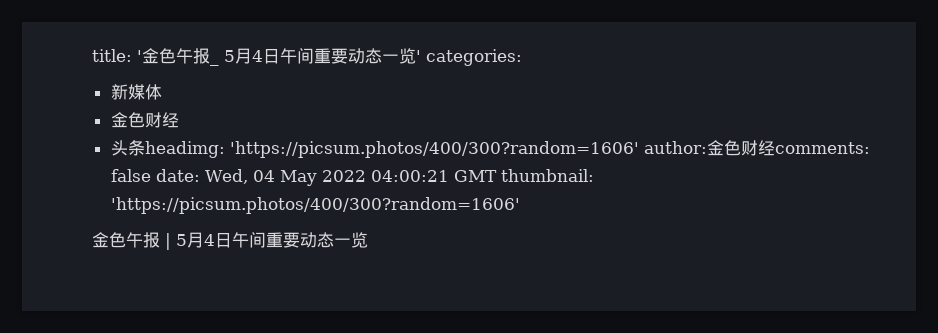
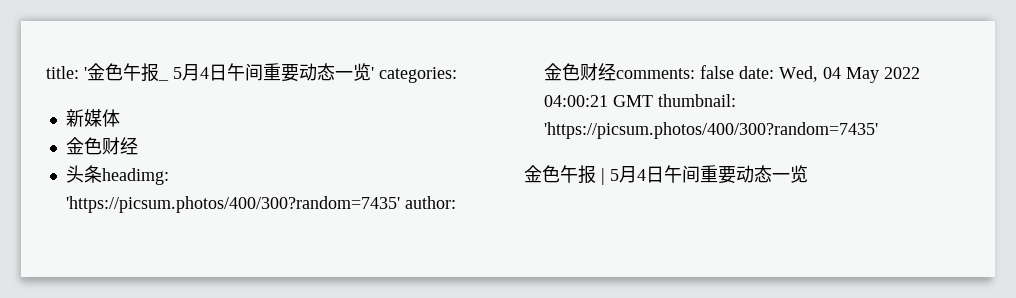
[229,141,639,158] 'https://picsum.photos/400/300?random=1606' -> [65,196,400,213] 'https://picsum.photos/400/300?random=7435'
[110,197,520,214] 'https://picsum.photos/400/300?random=1606' -> [543,122,878,139] 'https://picsum.photos/400/300?random=7435'

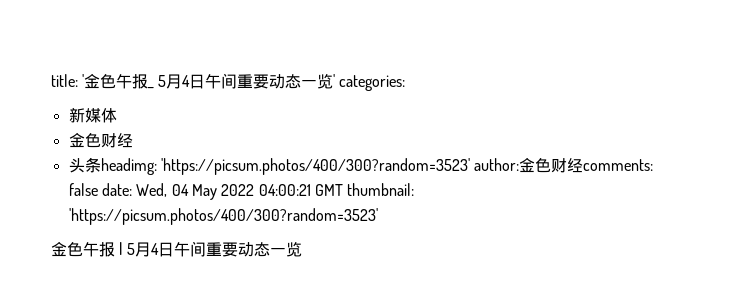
[65,196,400,213] 'https://picsum.photos/400/300?random=7435' -> [160,158,470,175] 'https://picsum.photos/400/300?random=3523'
[543,122,878,139] 'https://picsum.photos/400/300?random=7435' -> [68,208,378,225] 'https://picsum.photos/400/300?random=3523'

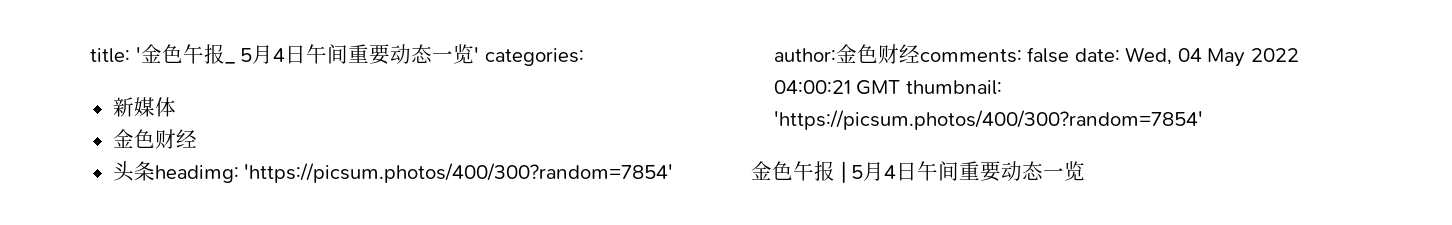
[160,158,470,175] 'https://picsum.photos/400/300?random=3523' -> [244,163,674,183] 'https://picsum.photos/400/300?random=7854'
[68,208,378,225] 'https://picsum.photos/400/300?random=3523' -> [773,110,1203,130] 'https://picsum.photos/400/300?random=7854'

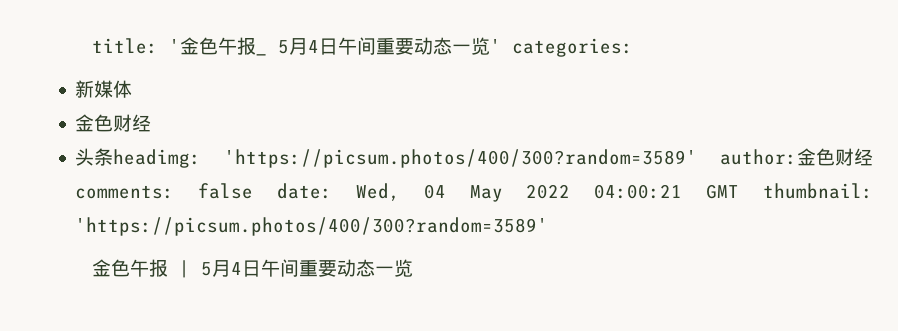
[244,163,674,183] 'https://picsum.photos/400/300?random=7854' -> [224,149,698,168] 'https://picsum.photos/400/300?random=3589'
[773,110,1203,130] 'https://picsum.photos/400/300?random=7854' -> [75,217,549,236] 'https://picsum.photos/400/300?random=3589'

